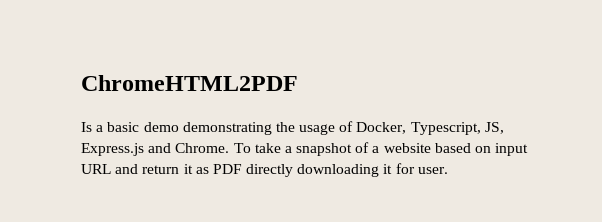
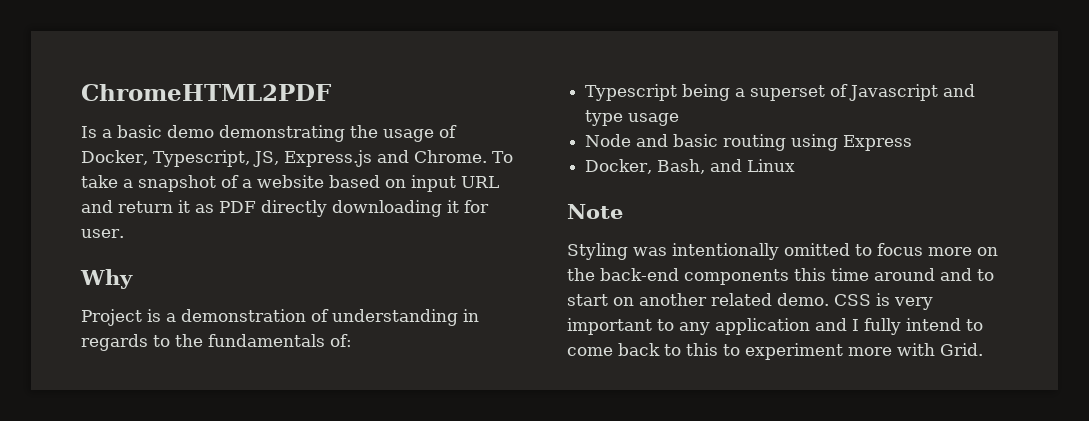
(448, 170) none -> [80,269,133,289] [81,309,479,326] [81,334,352,351] [585,84,976,101] [585,110,680,126] [585,134,913,151] [585,159,796,174] [567,204,623,219] [567,243,998,260] [567,268,994,285] [567,293,933,310] [567,318,983,335] [567,343,983,360] // Why // Project is a demonstration of understanding in regards to the fundamentals of: // Typescript being a superset of Javascript and type usage // Node and basic routing using Express // Docker, Bash, and Linux // Note // Styling was intentionally omitted to focus more on the back-end components this time around and to start on another related demo. CSS is very important to any application and I fully intend to come back to this to experiment more with Grid.

